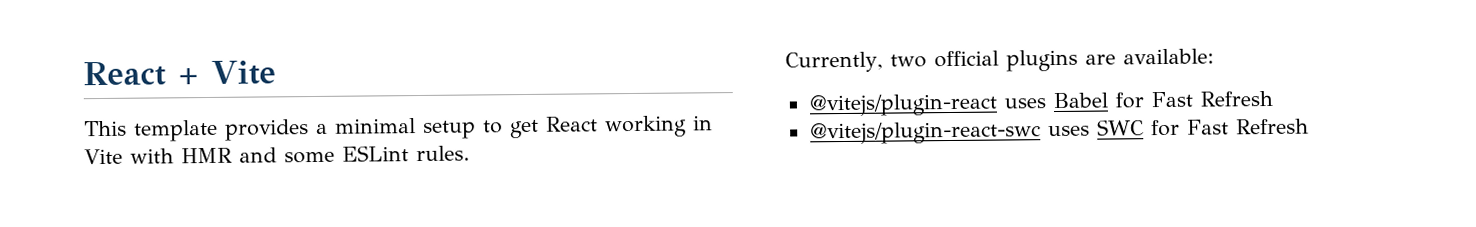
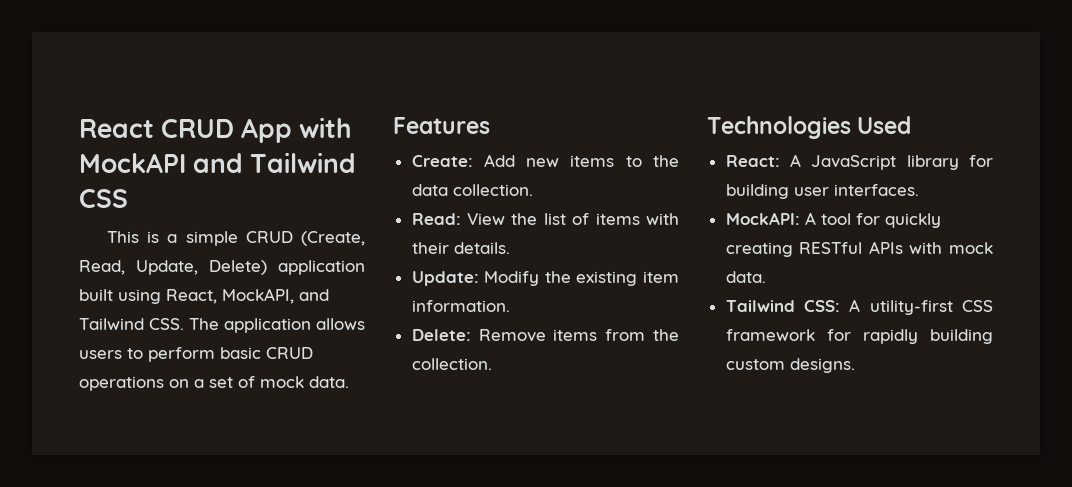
[83,60,276,87] [84,115,713,142] [84,145,470,165] [785,48,1214,73] [808,90,1273,117] [809,118,1309,145] React + Vite // This template provides a minimal setup to get React working in Vite with HMR and some ESLint rules. // Currently, two official plugins are available: // @vitejs/plugin-react uses Babel for Fast Refresh // @vitejs/plugin-react-swc uses SWC for Fast Refresh -> [79,117,353,143] [79,152,357,173] [79,189,128,208] [106,231,366,246] [79,260,365,275] [79,288,329,304] [79,318,365,333] [79,347,313,362] [79,376,349,391] [393,117,490,134] [411,154,679,167] [411,184,533,196] [411,213,679,225] [411,242,510,254] [411,271,679,286] [411,300,510,312] [411,329,679,342] [411,358,492,370] [707,116,912,139] [725,154,993,170] [725,184,919,199] [725,212,941,228] [725,241,993,257] [725,271,766,283] [725,299,993,315] [725,329,993,344] [725,358,855,373] React CRUD App with MockAPI and Tailwind CSS // This is a simple CRUD (Create, Read, Update, Delete) application built using React, MockAPI, and Tailwind CSS. The application allows users to perform basic CRUD operations on a set of mock data. // Features // Create: Add new items to the data collection. // Read: View the list of items with their details. // Update: Modify the existing item information. // Delete: Remove items from the collection. // Technologies Used // React: A JavaScript library for building user interfaces. // MockAPI: A tool for quickly creating RESTful APIs with mock data. // Tailwind CSS: A utility-first CSS framework for rapidly building custom designs.

